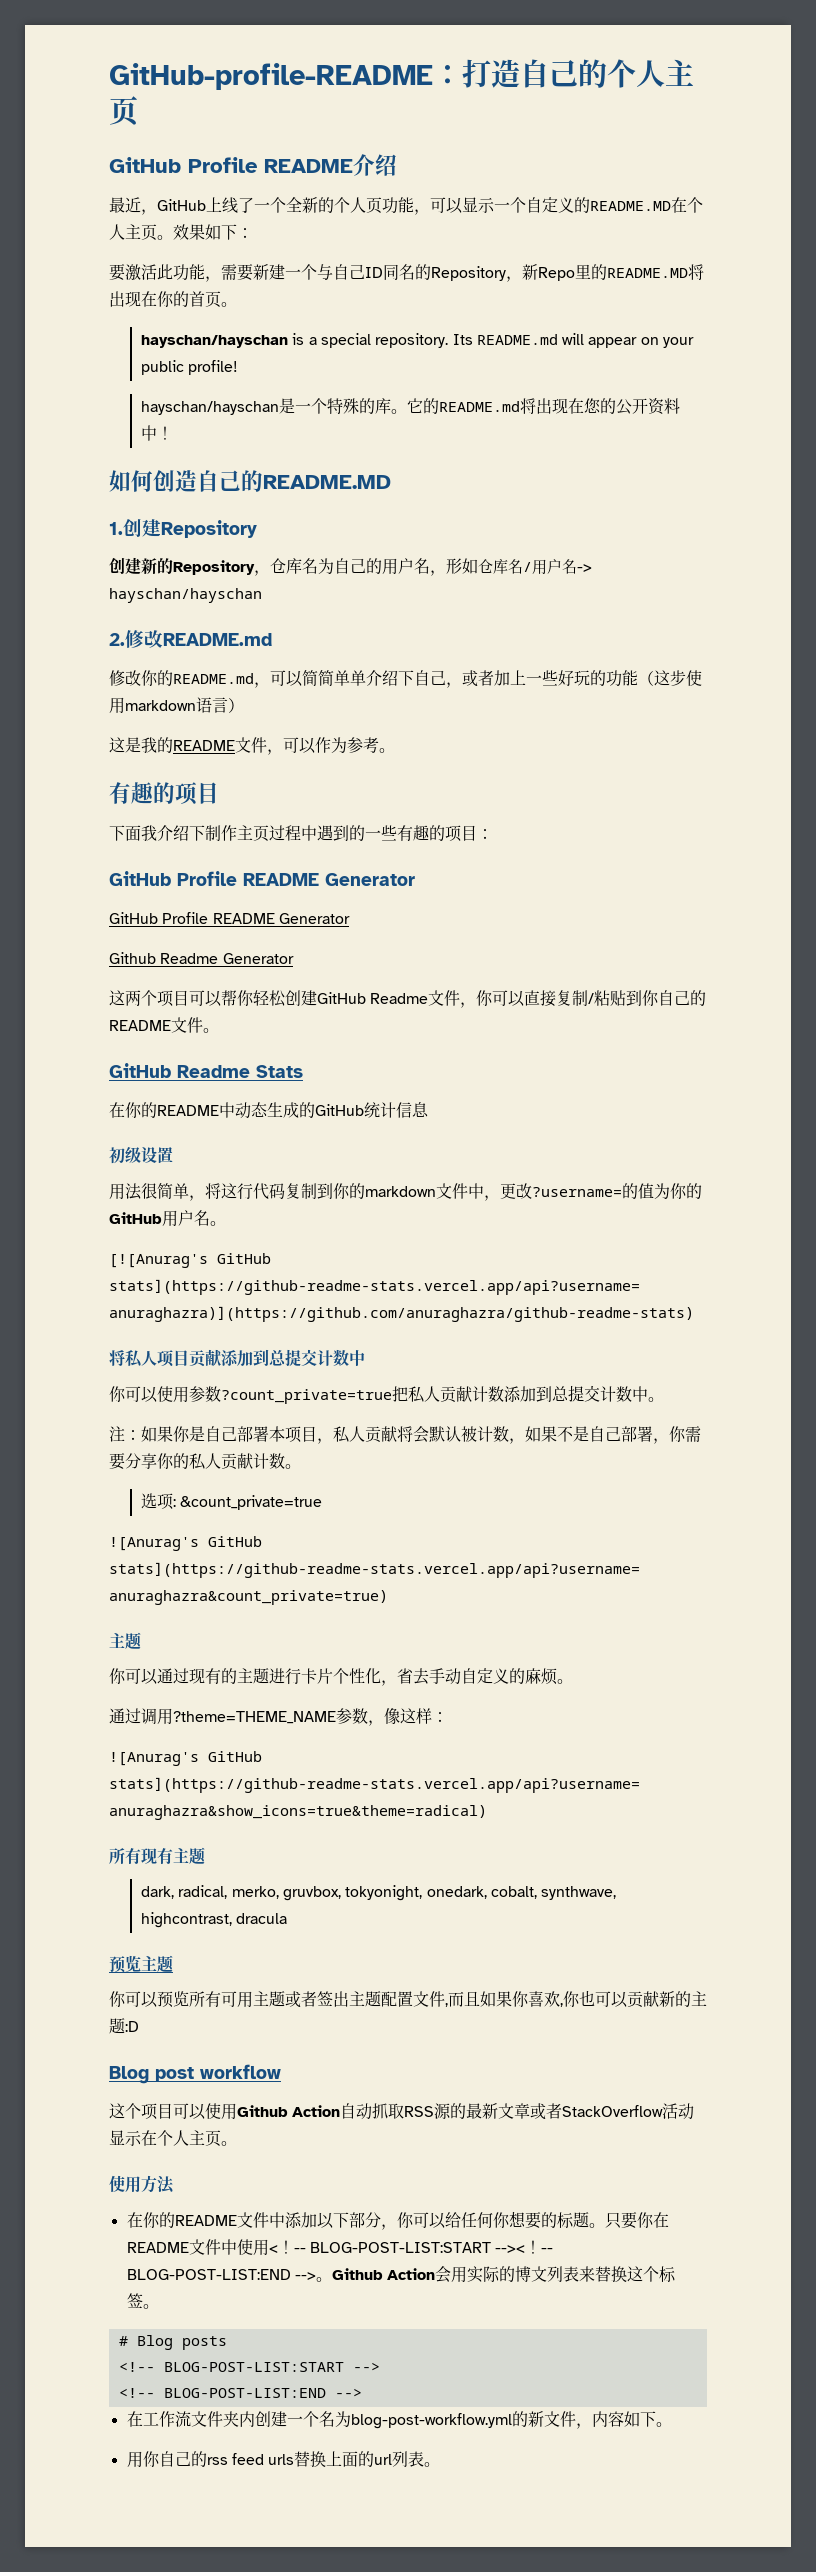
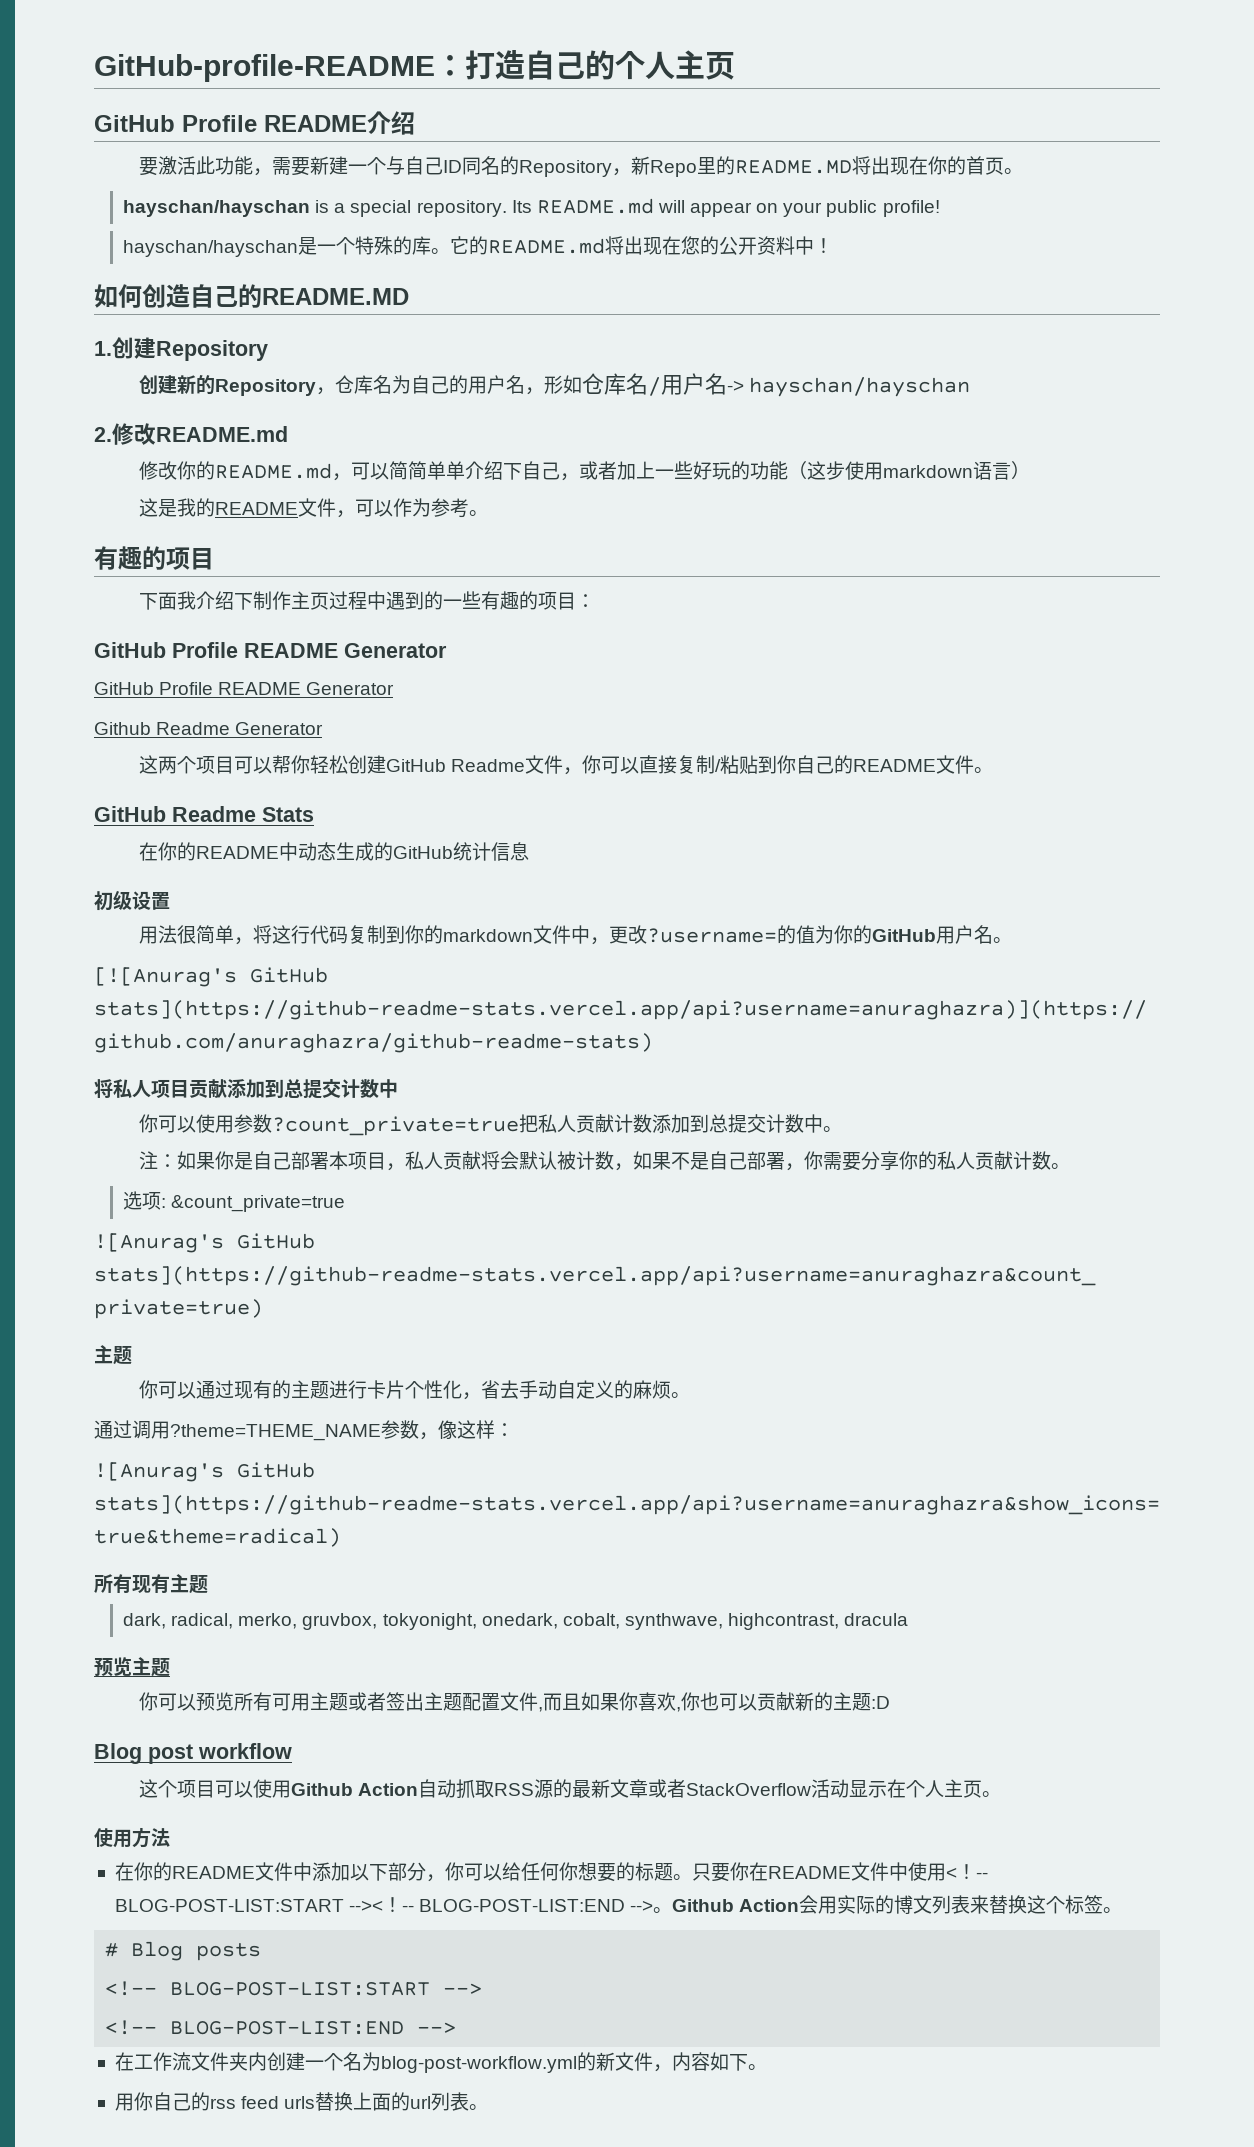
[109,197,703,215] [109,224,253,241] // 最近，GitHub上线了一个全新的个人页功能，可以显示一个自定义的README.MD在个人主页。效果如下： -> (415, 123) none

